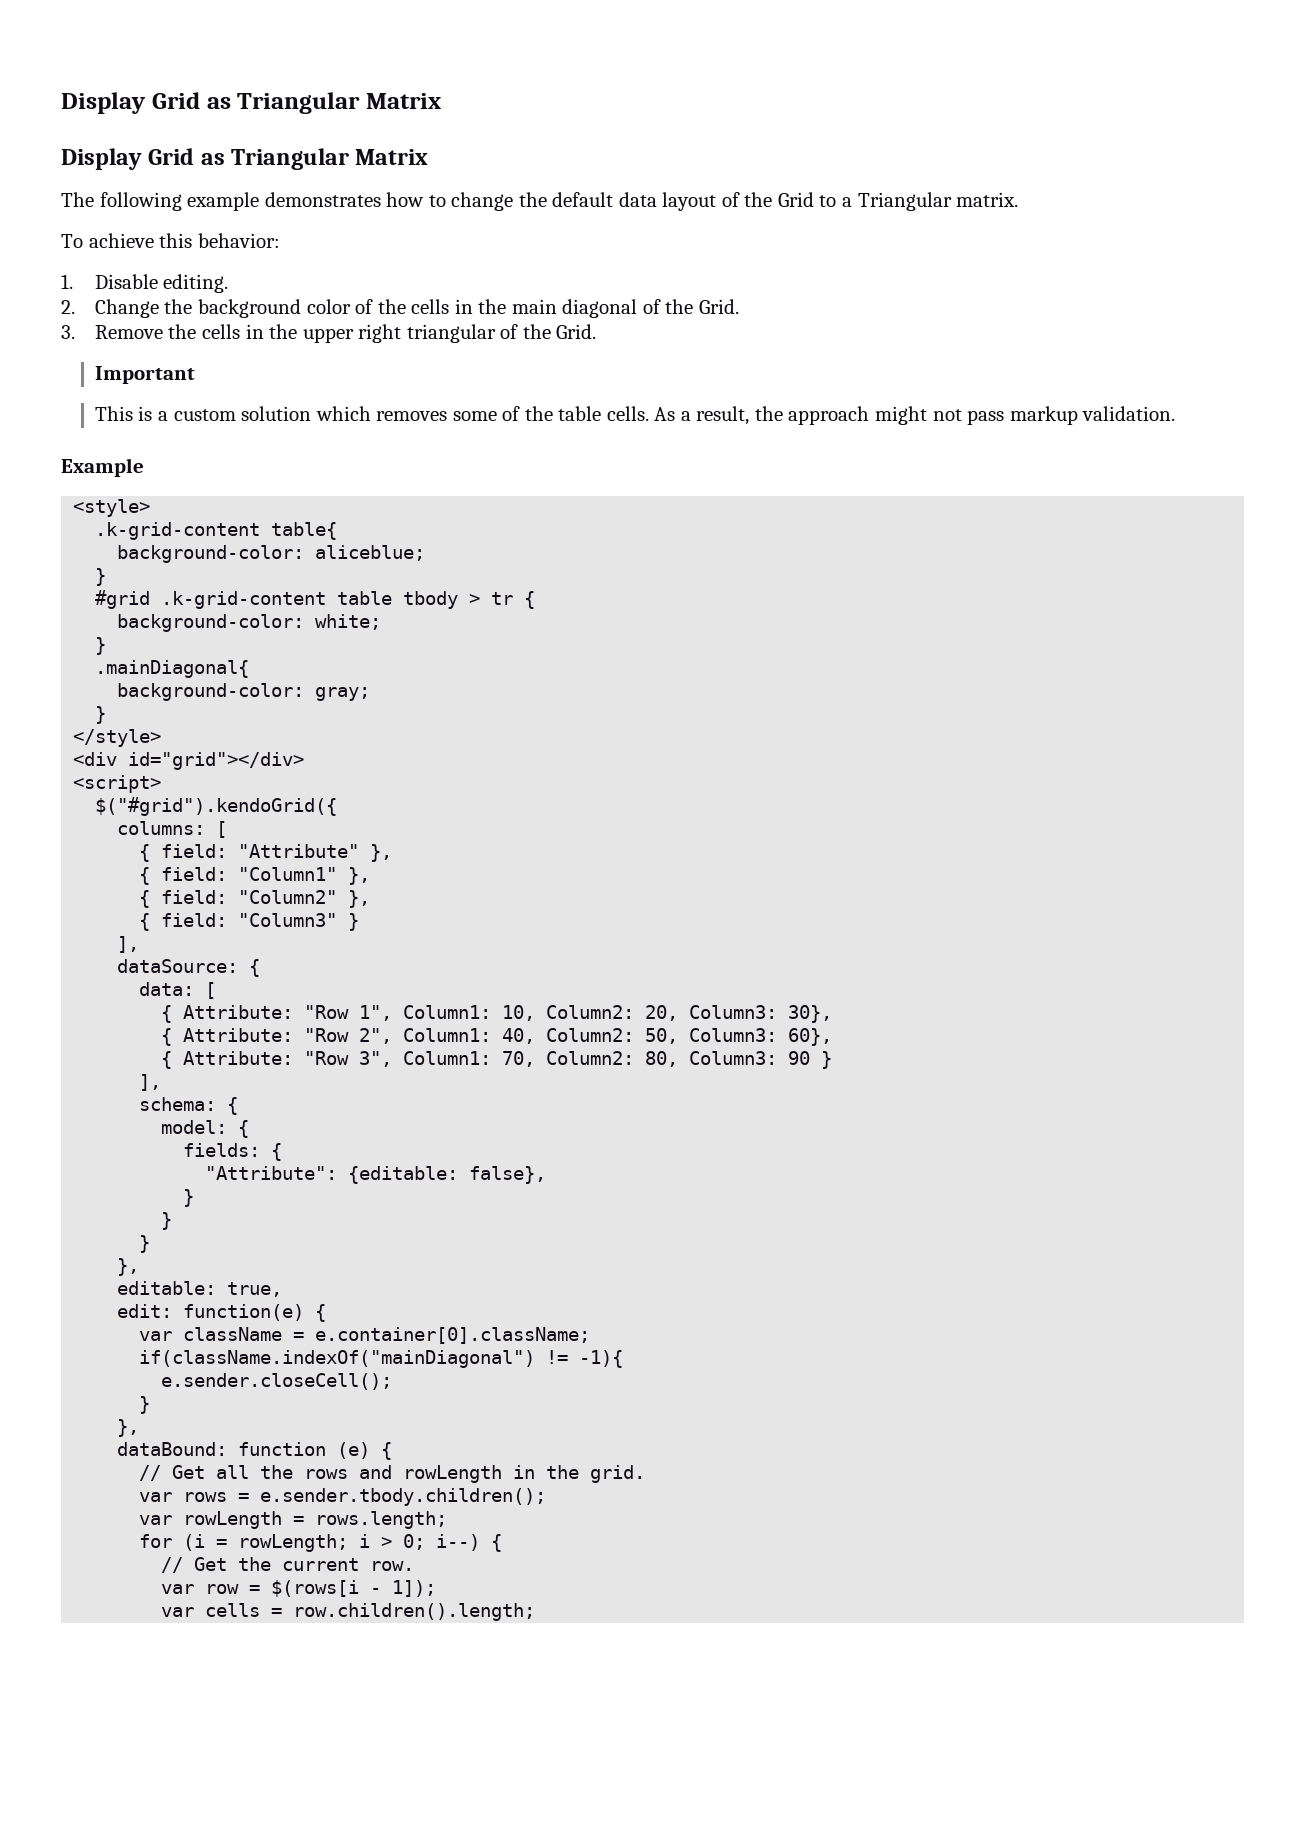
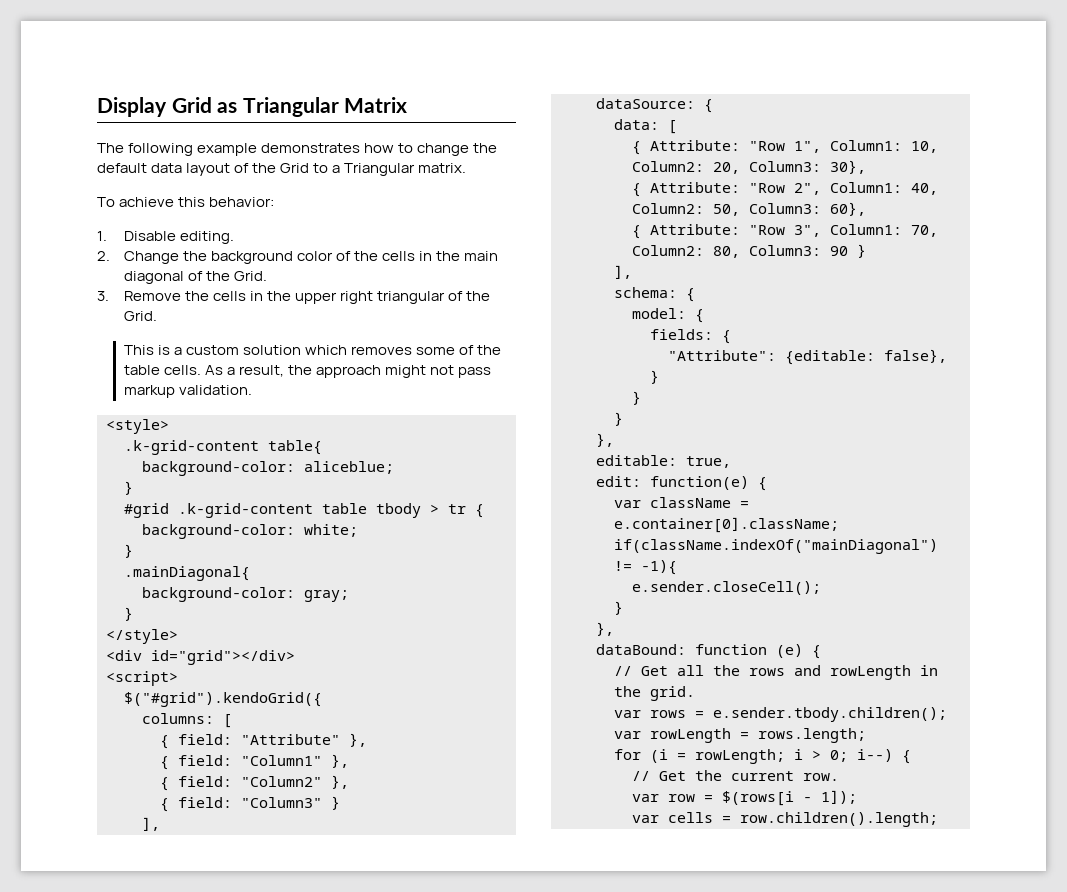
[61,92,441,114] [61,148,429,170] Display Grid as Triangular Matrix // Display Grid as Triangular Matrix -> [97,97,408,117] Display Grid as Triangular Matrix
[94,366,195,384] // Important -> (157, 316) none
[61,458,144,477] // Example -> (252, 390) none

